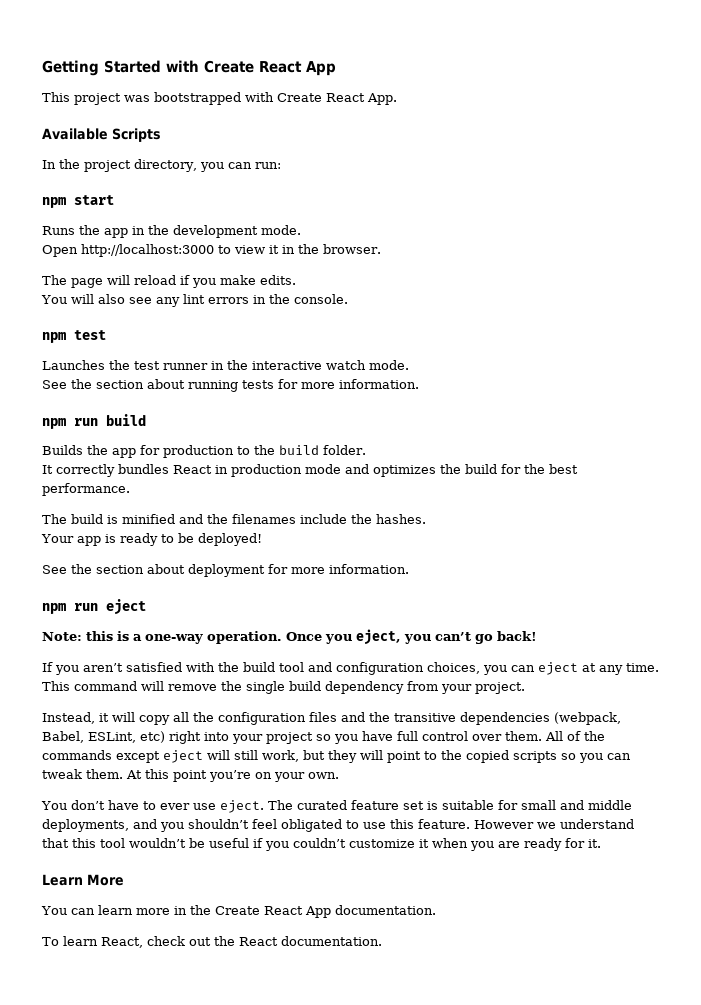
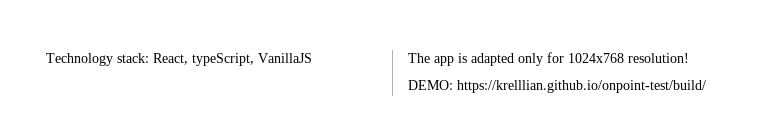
[42,60,336,76] [42,92,397,105] [42,128,161,142] [42,159,281,172] [42,195,114,208] [42,225,301,238] [42,244,381,257] [42,275,296,288] [41,294,348,307] [42,330,106,343] [42,360,409,370] [42,379,419,392] [42,414,146,429] [42,445,366,458] [42,464,578,477] [42,483,130,496] [42,514,426,524] [41,533,262,546] [42,564,409,577] [42,599,146,615] [42,629,537,645] [42,662,659,675] [42,681,525,694] [42,712,621,725] [42,731,605,744] [42,750,631,763] [42,769,339,782] [41,800,632,813] [42,819,634,832] [42,838,601,851] [42,874,124,886] [41,905,436,918] [42,936,382,948] Getting Started with Create React App // This project was bootstrapped with Create React App. // Available Scripts // In the project directory, you can run: // npm start // Runs the app in the development mode. // Open http://localhost:3000 to view it in the browser. // The page will reload if you make edits. // You will also see any lint errors in the console. // npm test // Launches the test runner in the interactive watch mode. // See the section about running tests for more information. // npm run build // Builds the app for production to the build folder. // It correctly bundles React in production mode and optimizes the build for the best performance. // The build is minified and the filenames include the hashes. // Your app is ready to be deployed! // See the section about deployment for more information. // npm run eject // Note: this is a one-way operation. Once you eject, you can’t go back! // If you aren’t satisfied with the build tool and configuration choices, you can eject at any time. This command will remove the single build dependency from your project. // Instead, it will copy all the configuration files and the transitive dependencies (webpack, Babel, ESLint, etc) right into your project so you have full control over them. All of the commands except eject will still work, but they will point to the copied scripts so you can tweak them. At this point you’re on your own. // You don’t have to ever use eject. The curated feature set is suitable for small and middle deployments, and you shouldn’t feel obligated to use this feature. However we understand that this tool wouldn’t be useful if you couldn’t customize it when you are ready for it. // Learn More // You can learn more in the Create React App documentation. // To learn React, check out the React documentation. -> [46,53,312,66] [408,52,689,66] [408,80,706,93] Technology stack: React, typeScript, VanillaJS // The app is adapted only for 1024х768 resolution! // DEMO: https://krelllian.github.io/onpoint-test/build/

